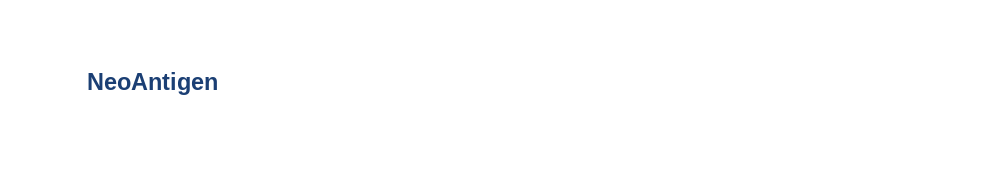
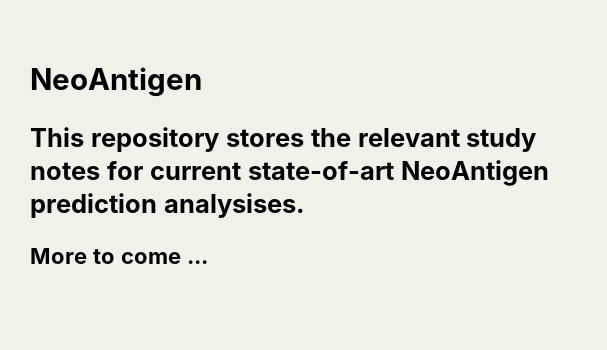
[87,72,218,95] NeoAntigen -> [30,67,202,97] [30,127,537,152] [30,160,549,186] [30,193,305,218] [30,248,208,264] NeoAntigen // This repository stores the relevant study notes for current state-of-art NeoAntigen prediction analysises. // More to come ...

